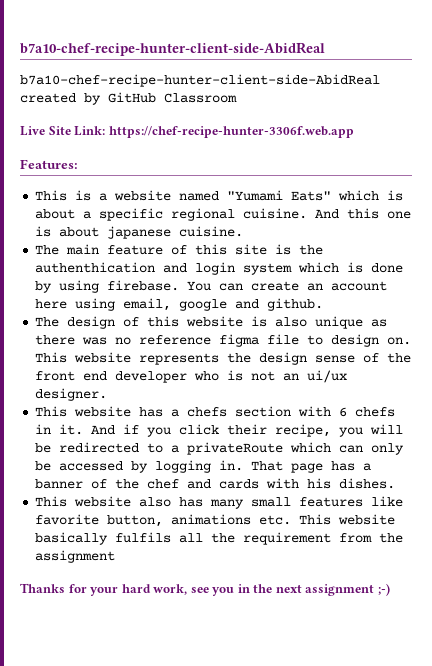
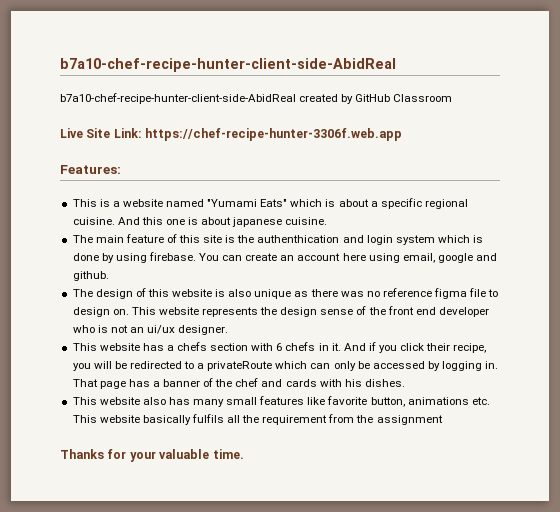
[121,583,390,596] hard work, see you in the next assignment ;-) -> [159,449,244,459] valuable time.

